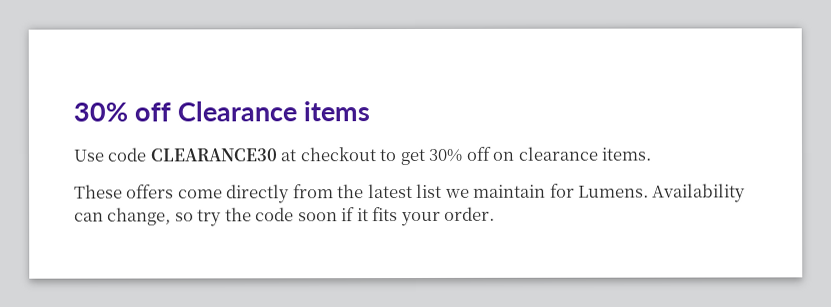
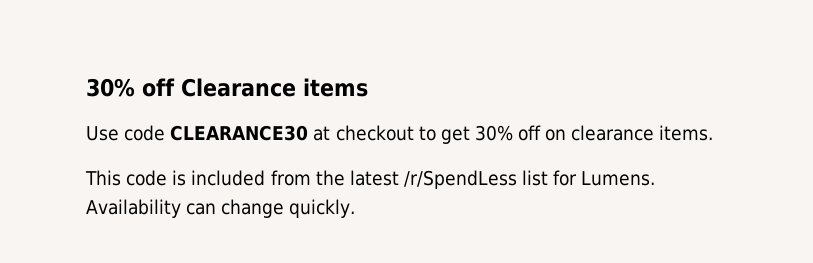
[74,183,747,204] [74,206,496,227] These offers come directly from the latest list we maintain for Lumens. Availability can change, so try the code soon if it fits your order. -> [85,170,656,189] [86,199,356,218] This code is included from the latest /r/SpendLess list for Lumens. Availability can change quickly.

